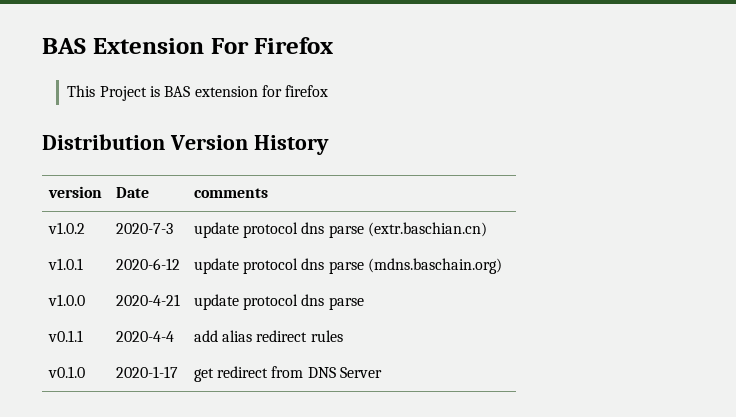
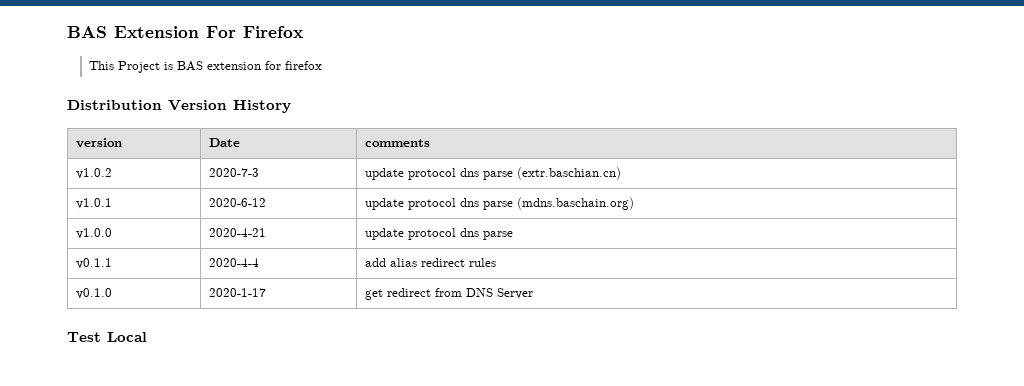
(383, 372) none -> [67,332,147,342] // Test Local

